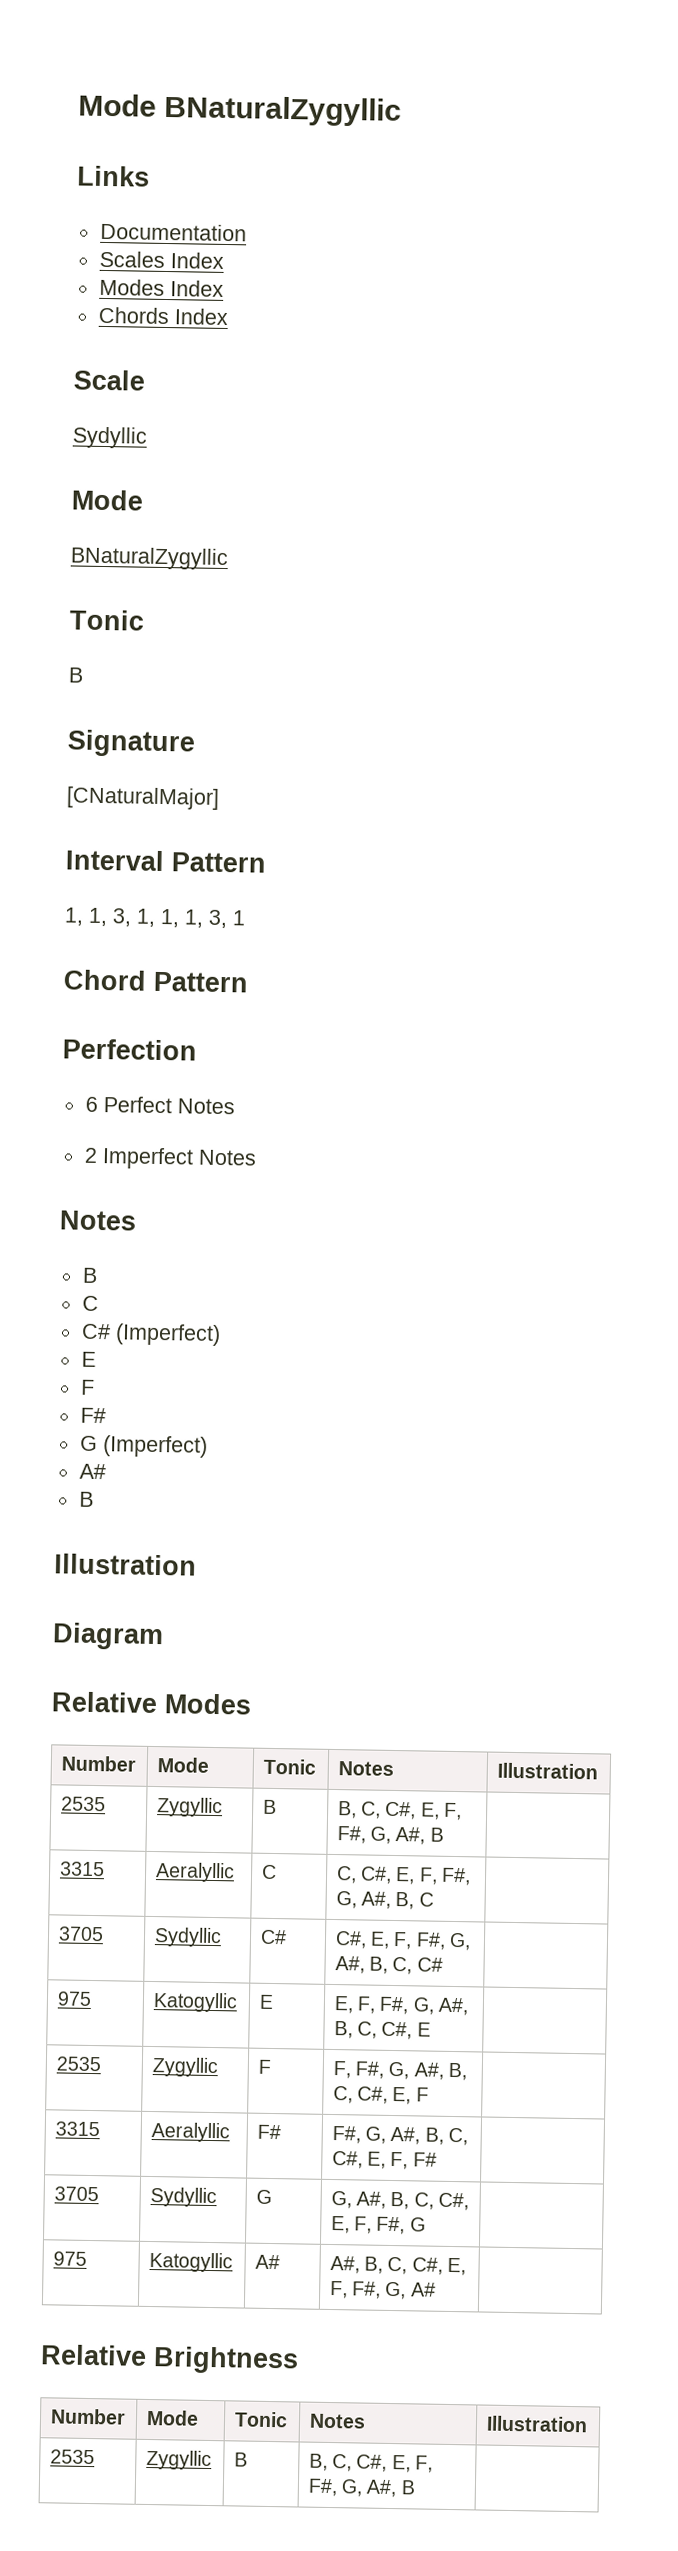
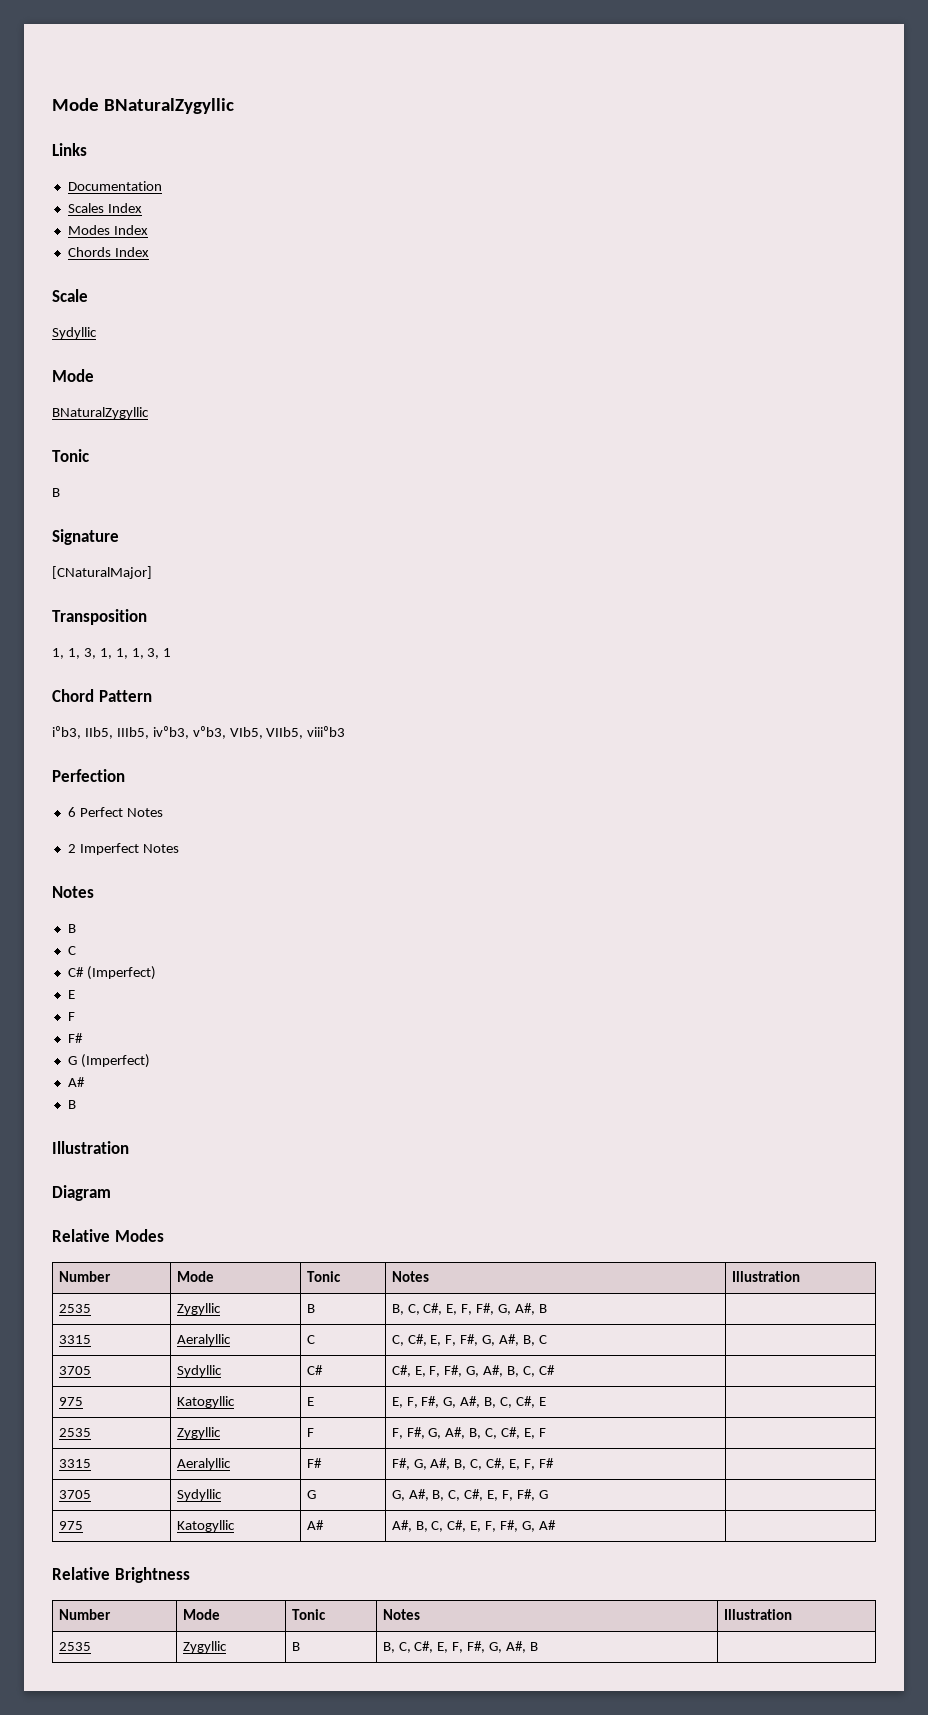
[65,849,266,873] Interval Pattern -> [52,609,147,625] Transposition
(248, 982) none -> [52,726,346,739] // i⁰b3, IIb5, IIIb5, iv⁰b3, v⁰b3, VIb5, VIIb5, viii⁰b3

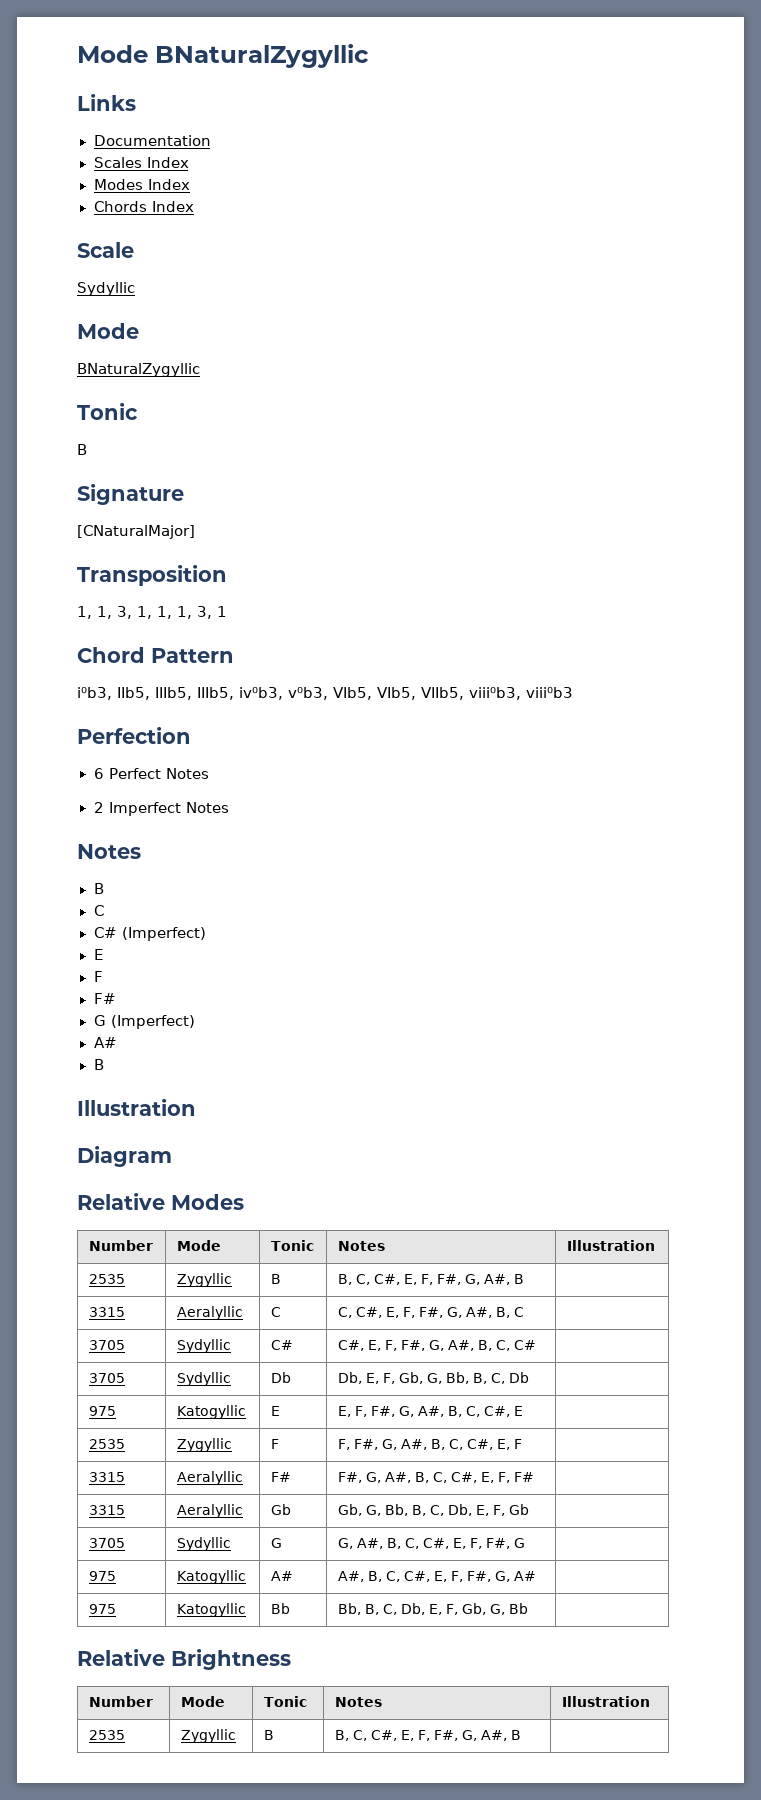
(149, 733) none -> [197,687,234,700] IIIb5,
[266,727,304,739] VIIb5, -> [377,686,521,700] VIb5, VIIb5, viii⁰b3,
(555, 1370) none -> [88,1373,125,1383] [176,1372,231,1386] [270,1372,291,1383] [337,1372,529,1384] // 3705 | Sydyllic | Db | Db, E, F, Gb, G, Bb, B, C, Db |
(554, 1463) none -> [88,1505,125,1515] [176,1504,243,1518] [270,1504,291,1515] [337,1504,529,1516] // 3315 | Aeralyllic | Gb | Gb, G, Bb, B, C, Db, E, F, Gb |
(556, 1525) none -> [88,1604,116,1614] [176,1603,246,1617] [270,1603,290,1614] [337,1603,528,1615] // 975 | Katogyllic | Bb | Bb, B, C, Db, E, F, Gb, G, Bb |

